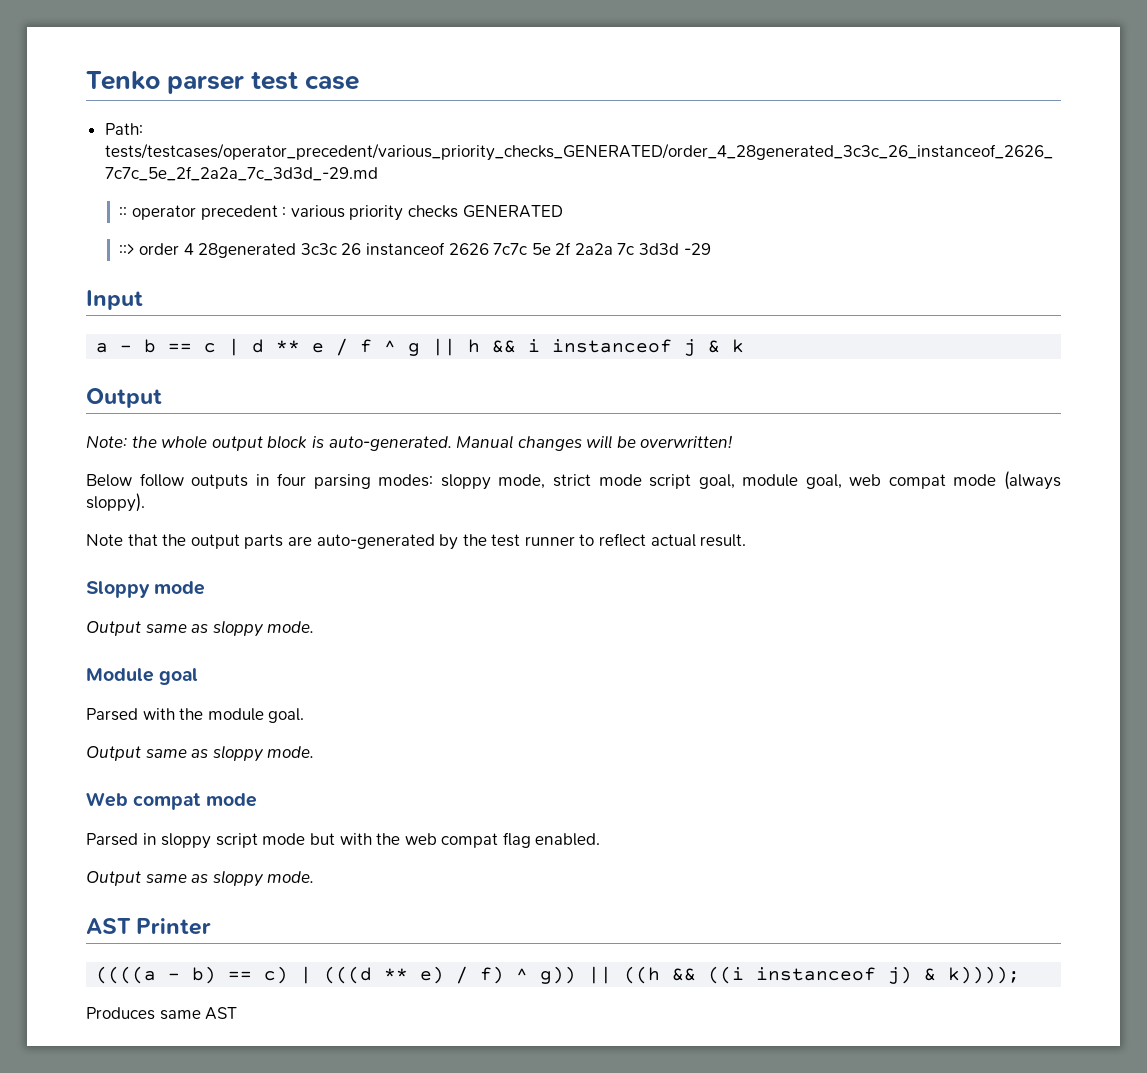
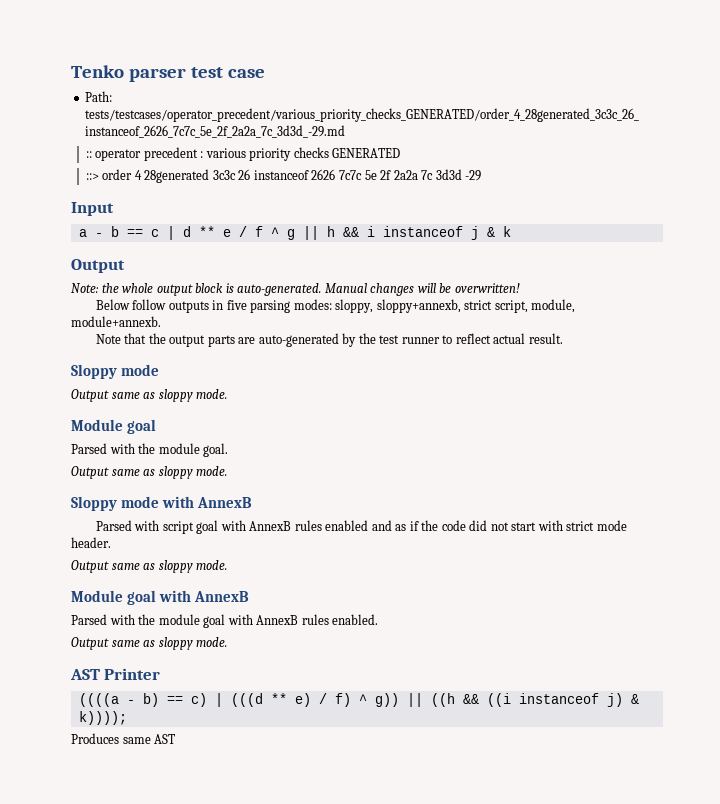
[277,473,307,486] four -> [226,300,247,310] five
[440,471,1061,490] [86,493,145,512] sloppy mode, strict mode script goal, module goal, web compat mode (always sloppy). -> [335,299,576,313] [71,316,161,327] sloppy, sloppy+annexb, strict script, module, module+annexb.
[86,792,257,810] [86,832,531,849] Web compat mode // Parsed in sloppy script mode but with the web compat flag -> [71,496,252,511] [95,520,627,534] [71,537,111,548] [71,560,228,573] [71,590,249,605] [71,614,329,628] Sloppy mode with AnnexB // Parsed with script goal with AnnexB rules enabled and as if the code did not start with strict mode header. // Output same as sloppy mode. // Module goal with AnnexB // Parsed with the module goal with AnnexB rules

